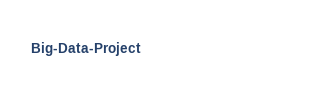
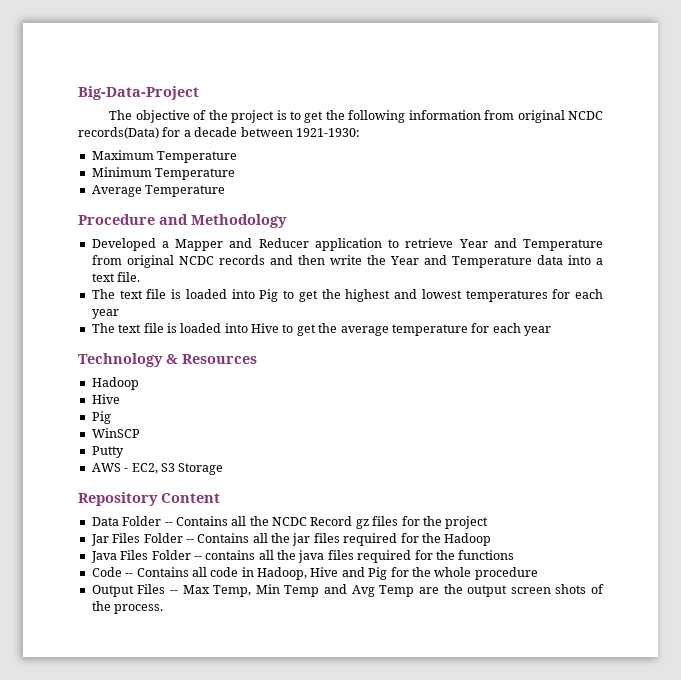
(141, 49) none -> [109,110,603,123] [78,127,360,139] [91,150,238,163] [91,167,236,180] [91,185,226,197] [78,214,287,228] [91,238,604,251] [91,255,603,268] [91,272,141,282] [91,289,603,302] [91,309,119,319] [91,323,551,336] [78,353,257,367] [91,377,139,390] [91,394,120,404] [91,411,111,424] [91,428,140,438] [91,446,124,458] [91,463,224,475] [78,492,220,506] [91,516,489,529] [90,533,492,546] [90,550,515,563] [91,567,538,580] [91,584,605,597] [91,601,164,614] // The objective of the project is to get the following information from original NCDC records(Data) for a decade between 1921-1930: // Maximum Temperature // Minimum Temperature // Average Temperature // Procedure and Methodology // Developed a Mapper and Reducer application to retrieve Year and Temperature from original NCDC records and then write the Year and Temperature data into a text file. // The text file is loaded into Pig to get the highest and lowest temperatures for each year // The text file is loaded into Hive to get the average temperature for each year // Technology & Resources // Hadoop // Hive // Pig // WinSCP // Putty // AWS - EC2, S3 Storage // Repository Content // Data Folder -- Contains all the NCDC Record gz files for the project // Jar Files Folder -- Contains all the jar files required for the Hadoop // Java Files Folder -- contains all the java files required for the functions // Code -- Contains all code in Hadoop, Hive and Pig for the whole procedure // Output Files -- Max Temp, Min Temp and Avg Temp are the output screen shots of the process.

